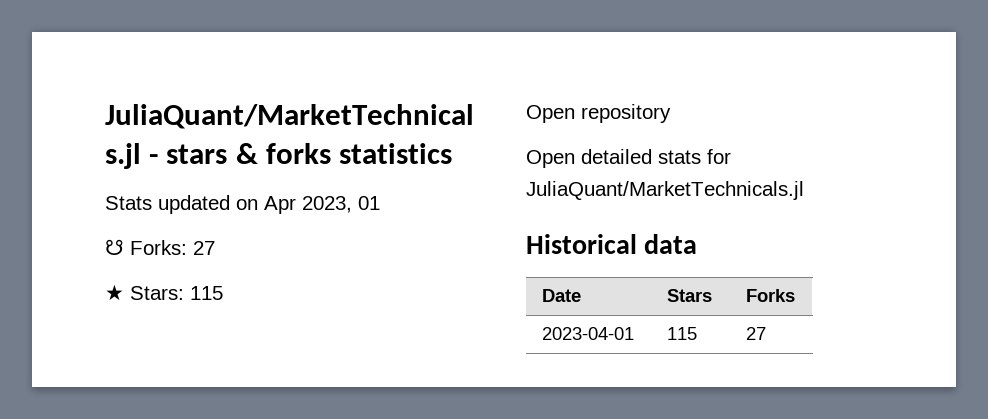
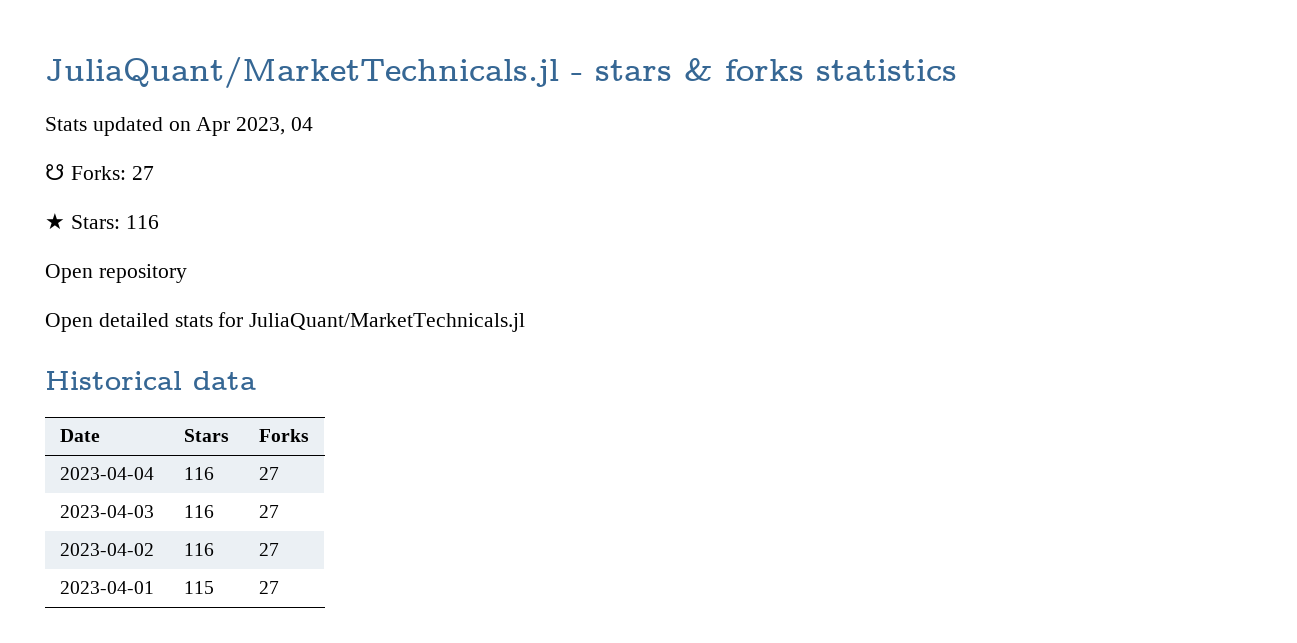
[358,196,380,210] 01 -> [291,117,314,131] 04
[190,286,223,300] 115 -> [125,215,159,229] 116
(796, 295) none -> [59,467,154,480] [183,467,214,480] [258,467,279,480] [59,505,154,518] [183,505,214,518] [258,505,279,518] [59,543,154,556] [183,543,214,556] [258,543,279,556] // 2023-04-04 | 116 | 27 // 2023-04-03 | 116 | 27 // 2023-04-02 | 116 | 27

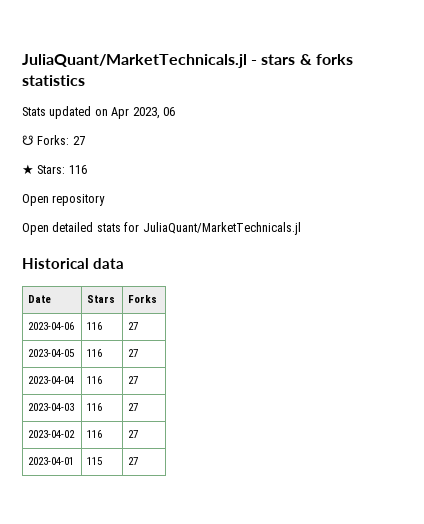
[291,117,314,131] 04 -> [162,107,175,116] 06
(309, 435) none -> [28,322,75,330] [87,322,103,330] [128,322,139,330] [28,349,75,357] [87,349,103,357] [128,349,139,357] // 2023-04-06 | 116 | 27 // 2023-04-05 | 116 | 27

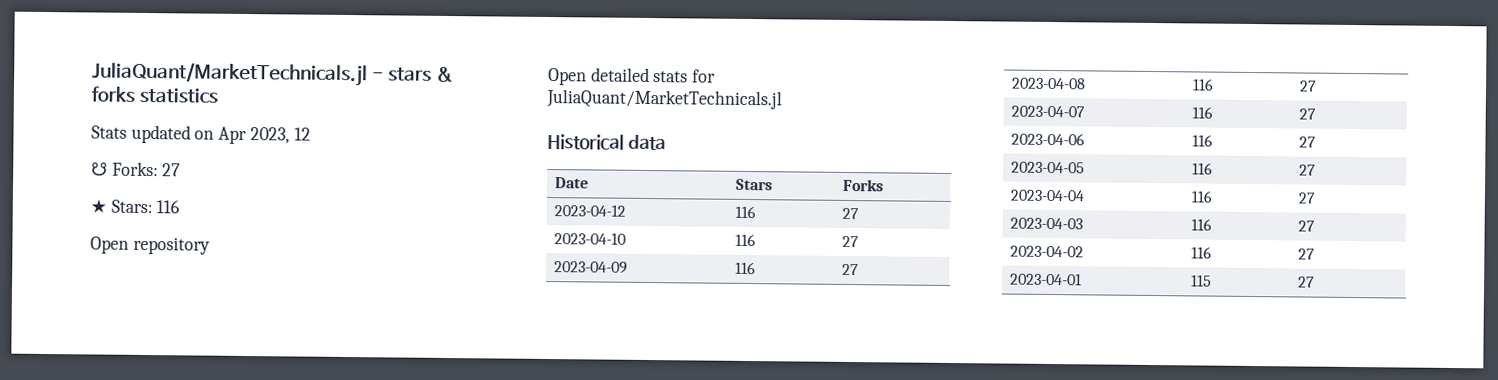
[162,107,175,116] 06 -> [293,127,311,141] 12
(158, 299) none -> [553,204,626,217] [734,205,756,219] [841,207,859,220] [553,232,626,245] [734,233,756,247] [841,235,859,248] [553,261,628,274] [734,261,756,275] [841,263,859,276] [1011,77,1086,90] [1192,78,1214,91] [1299,80,1317,92] [1010,105,1085,118] [1191,106,1213,119] [1298,108,1316,120] // 2023-04-12 | 116 | 27 // 2023-04-10 | 116 | 27 // 2023-04-09 | 116 | 27 // 2023-04-08 | 116 | 27 // 2023-04-07 | 116 | 27

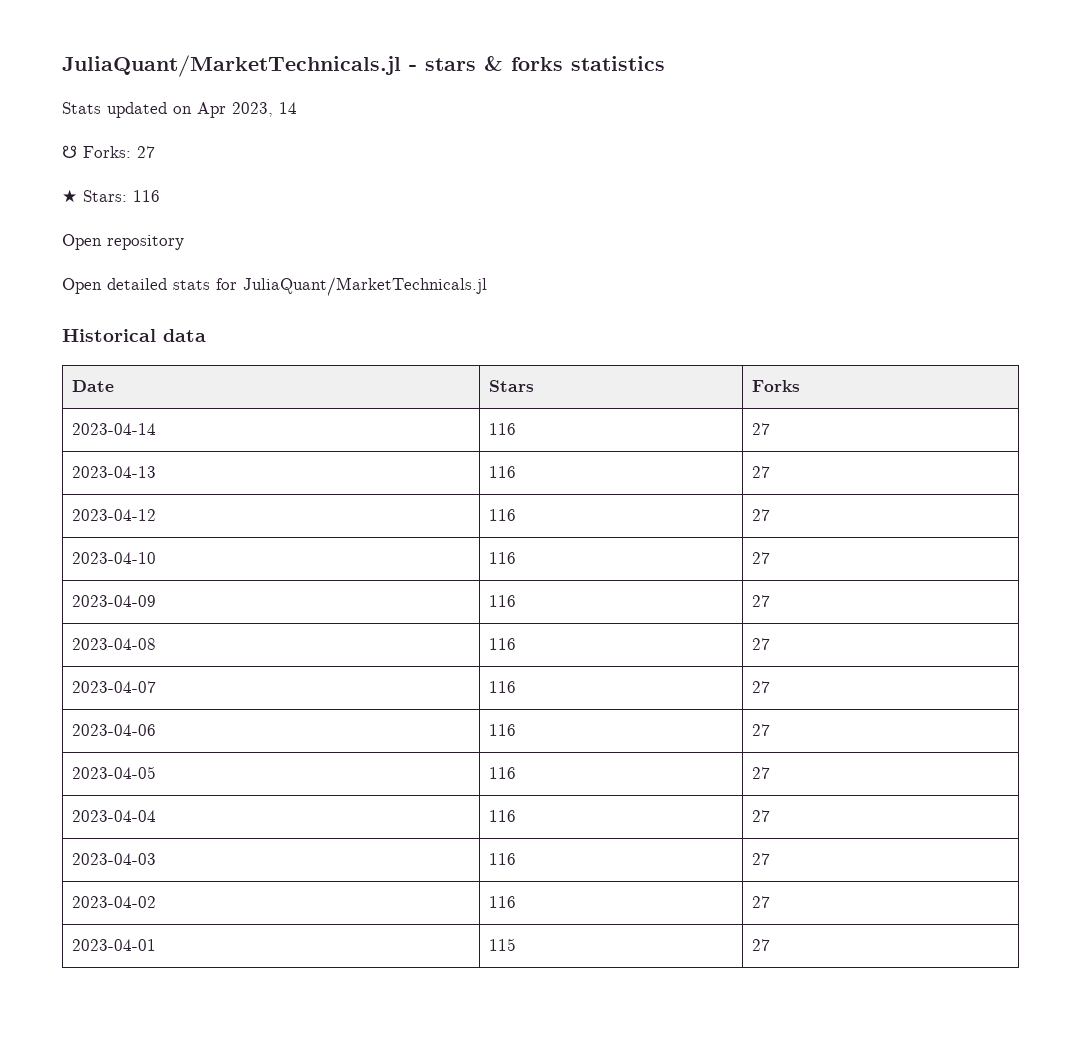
[293,127,311,141] 12 -> [279,102,297,114] 14
(884, 185) none -> [72,423,157,435] [489,423,517,435] [752,423,771,435] [72,466,157,478] [489,466,517,478] [752,466,771,478] // 2023-04-14 | 116 | 27 // 2023-04-13 | 116 | 27

